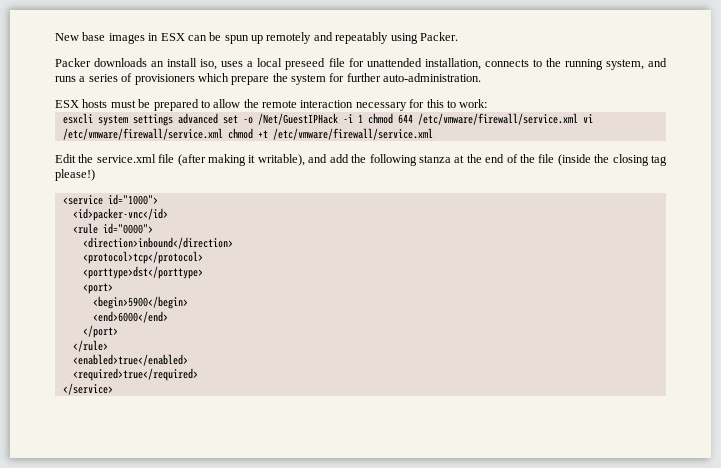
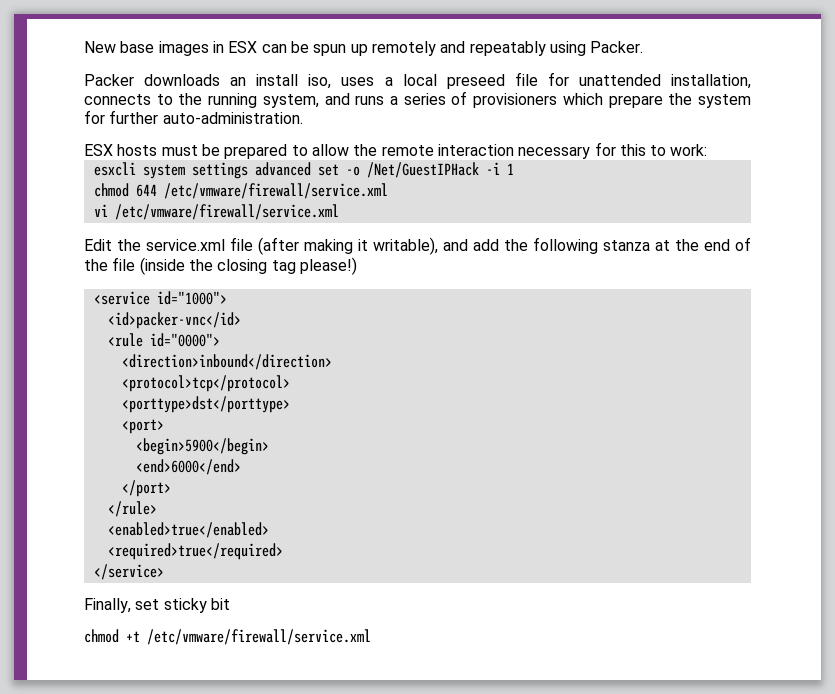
(363, 118) none -> (514, 169) //
(578, 119) none -> (388, 191) //
[227,128,433,140] chmod +t /etc/vmware/firewall/service.xml -> (339, 212) none
(113, 389) none -> [84,598,230,613] [84,629,371,645] // Finally, set sticky bit // chmod +t /etc/vmware/firewall/service.xml

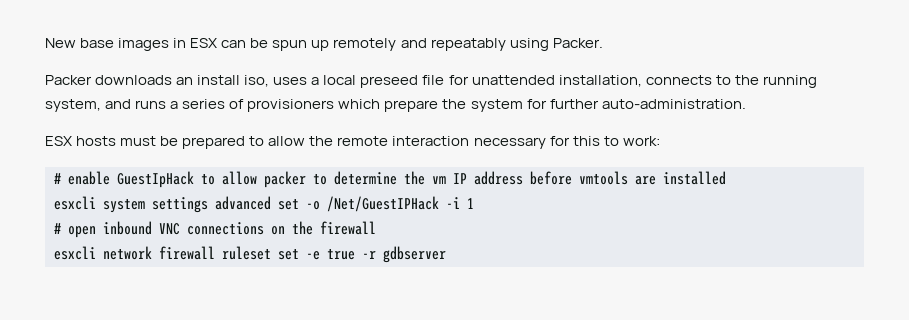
(708, 150) none -> [54,171,726,188] // # enable GuestIpHack to allow packer to determine the vm IP address before vmtools are installed
[93,183,388,199] [93,204,339,220] [84,237,751,255] [84,257,357,275] [93,291,227,305] [107,312,241,329] [107,333,220,347] [121,354,332,370] [121,375,290,392] [121,396,290,413] [121,419,164,434] [135,438,269,455] [135,459,241,475] [121,480,171,497] [107,501,157,517] [107,522,269,538] [107,543,283,560] [93,564,164,580] [84,598,230,613] [84,629,371,645] chmod 644 /etc/vmware/firewall/service.xml // vi /etc/vmware/firewall/service.xml // Edit the service.xml file (after making it writable), and add the following stanza at the end of the file (inside the closing tag please!) // <service id="1000"> // <id>packer-vnc</id> // <rule id="0000"> // <direction>inbound</direction> // <protocol>tcp</protocol> // <porttype>dst</porttype> // <port> // <begin>5900</begin> // <end>6000</end> // </port> // </rule> // <enabled>true</enabled> // <required>true</required> // </service> // Finally, set sticky bit // chmod +t /etc/vmware/firewall/service.xml -> [54,221,376,238] [54,246,446,263] # open inbound VNC connections on the firewall // esxcli network firewall ruleset set -e true -r gdbserver

